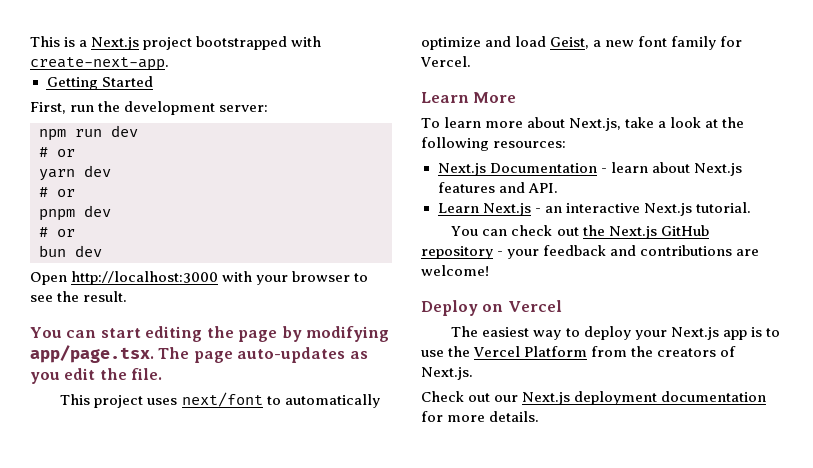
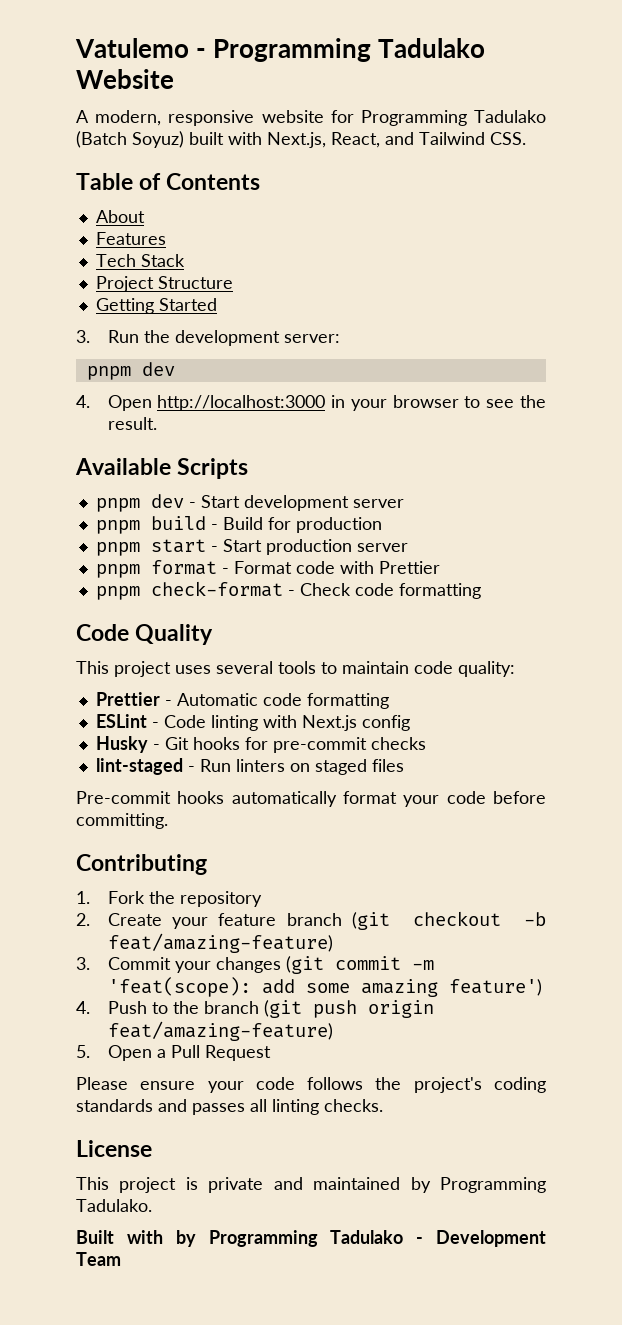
[30,36,322,50] [30,57,169,71] This is a Next.js project bootstrapped with create-next-app. -> [75,38,485,62] [76,69,174,89] [76,110,546,126] [76,131,526,148] [76,173,261,190] [95,210,145,223] [95,232,166,245] [95,254,185,267] [95,276,233,292] Vatulemo - Programming Tadulako Website // A modern, responsive website for Programming Tadulako (Batch Soyuz) built with Next.js, React, and Tailwind CSS. // Table of Contents // About // Features // Tech Stack // Project Structure
[30,102,95,114] First, run -> [76,330,139,343] 3. Run
[39,125,138,141] [39,147,75,157] [39,165,111,181] [39,187,75,197] [39,205,111,221] [39,227,75,237] [39,245,102,257] npm run dev // # or // yarn dev // # or // pnpm dev // # or // bun dev // -> [86,362,175,380] [76,395,90,408] pnpm dev // 4.
[222,271,253,282] with -> [331,395,346,408] in
[30,326,390,342] [30,345,368,363] [30,368,163,384] [60,392,380,408] [421,36,743,50] [420,56,471,67] [421,92,517,103] [421,117,745,131] [421,137,567,151] [437,162,742,176] [437,182,558,193] [437,202,751,216] [451,225,709,239] [421,245,760,259] [421,265,489,276] [421,300,562,316] [451,326,780,340] [421,346,737,357] [421,367,473,380] [421,391,767,405] [421,411,540,422] You can start editing the page by modifying app/page.tsx. The page auto-updates as you edit the file. // This project uses next/font to automatically optimize and load Geist, a new font family for Vercel. // Learn More // To learn more about Next.js, take a look at the following resources: // Next.js Documentation - learn about Next.js features and API. // Learn Next.js - an interactive Next.js tutorial. // You can check out the Next.js GitHub repository - your feedback and contributions are welcome! // Deploy on Vercel // The easiest way to deploy your Next.js app is to use the Vercel Platform from the creators of Next.js. // Check out our Next.js deployment documentation for more details. -> [75,458,249,479] [95,494,404,512] [95,516,382,534] [95,539,408,556] [95,560,440,578] [95,581,481,600] [76,624,214,645] [76,661,515,677] [95,692,389,709] [95,714,410,731] [95,736,426,753] [95,758,404,775] [76,791,546,807] [76,813,168,829] [76,854,207,875] [76,891,262,907] [76,911,546,930] [107,933,333,953] [76,956,434,974] [107,977,542,997] [76,1000,434,1018] [107,1021,333,1041] [76,1045,271,1061] [76,1077,546,1093] [76,1099,383,1115] [76,1140,152,1157] [76,1177,546,1193] [76,1199,152,1212] [76,1230,546,1247] [76,1252,121,1266] Available Scripts // pnpm dev - Start development server // pnpm build - Build for production // pnpm start - Start production server // pnpm format - Format code with Prettier // pnpm check-format - Check code formatting // Code Quality // This project uses several tools to maintain code quality: // Prettier - Automatic code formatting // ESLint - Code linting with Next.js config // Husky - Git hooks for pre-commit checks // lint-staged - Run linters on staged files // Pre-commit hooks automatically format your code before committing. // Contributing // 1. Fork the repository // 2. Create your feature branch (git checkout -b feat/amazing-feature) // 3. Commit your changes (git commit -m 'feat(scope): add some amazing feature') // 4. Push to the branch (git push origin feat/amazing-feature) // 5. Open a Pull Request // Please ensure your code follows the project's coding standards and passes all linting checks. // License // This project is private and maintained by Programming Tadulako. // Built with by Programming Tadulako - Development Team

